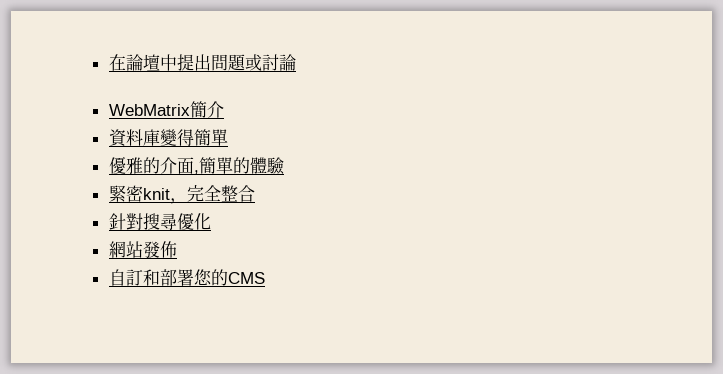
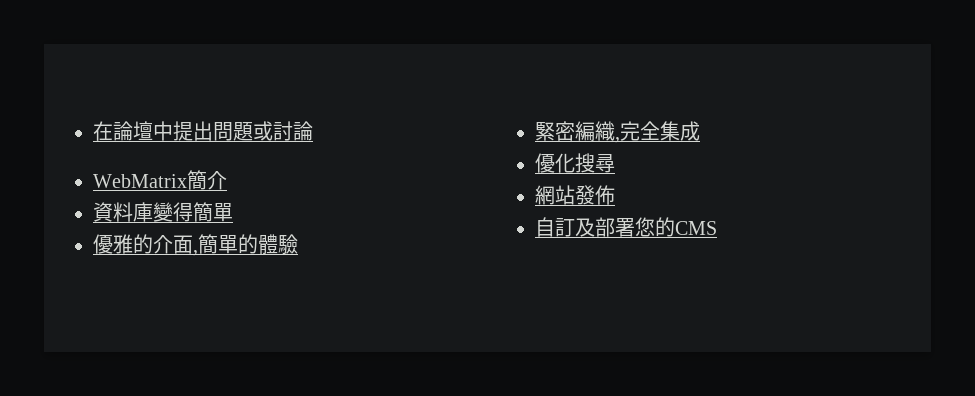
[142,185,255,204] [108,213,143,230] knit，完全整合 // 針對 -> [575,121,700,143] [535,153,575,173] 編織,完全集成 // 優化
[176,213,211,230] 優化 -> (615, 163) none
[142,269,160,286] 和 -> [575,218,595,237] 及

